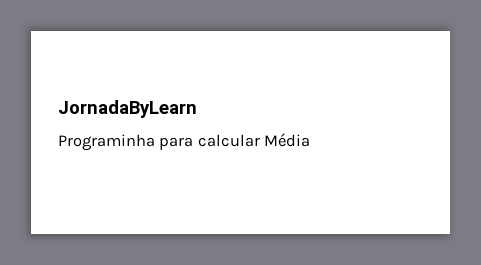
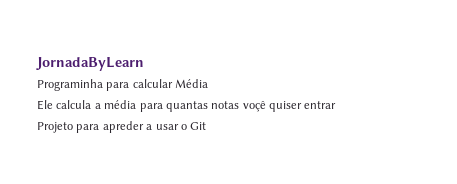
(311, 140) none -> [37,100,337,112] [37,121,207,133] // Ele calcula a média para quantas notas voçê quiser entrar // Projeto para apreder a usar o Git

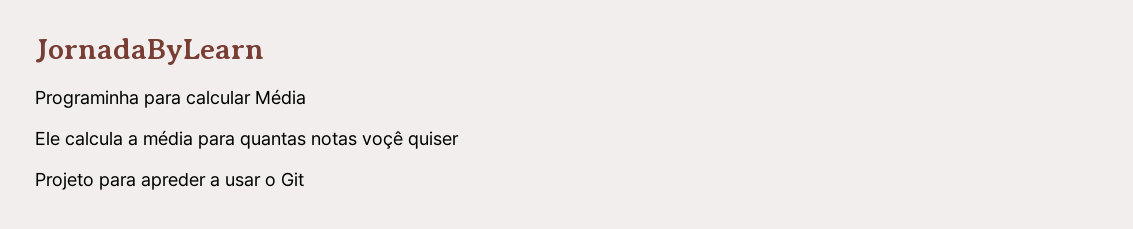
[304,101,337,109] entrar -> (459, 140) none

